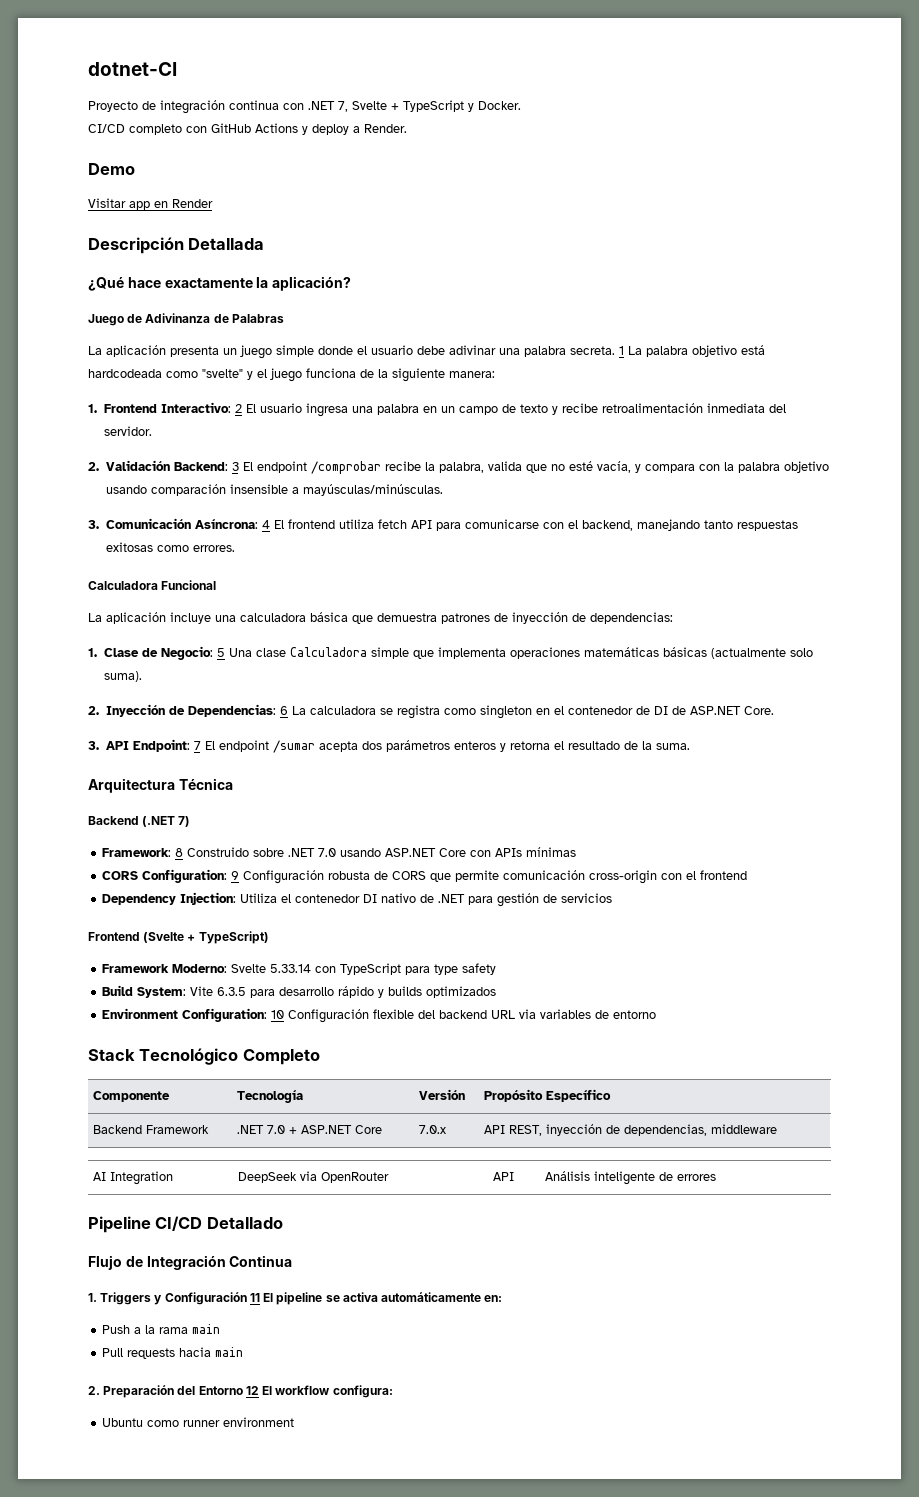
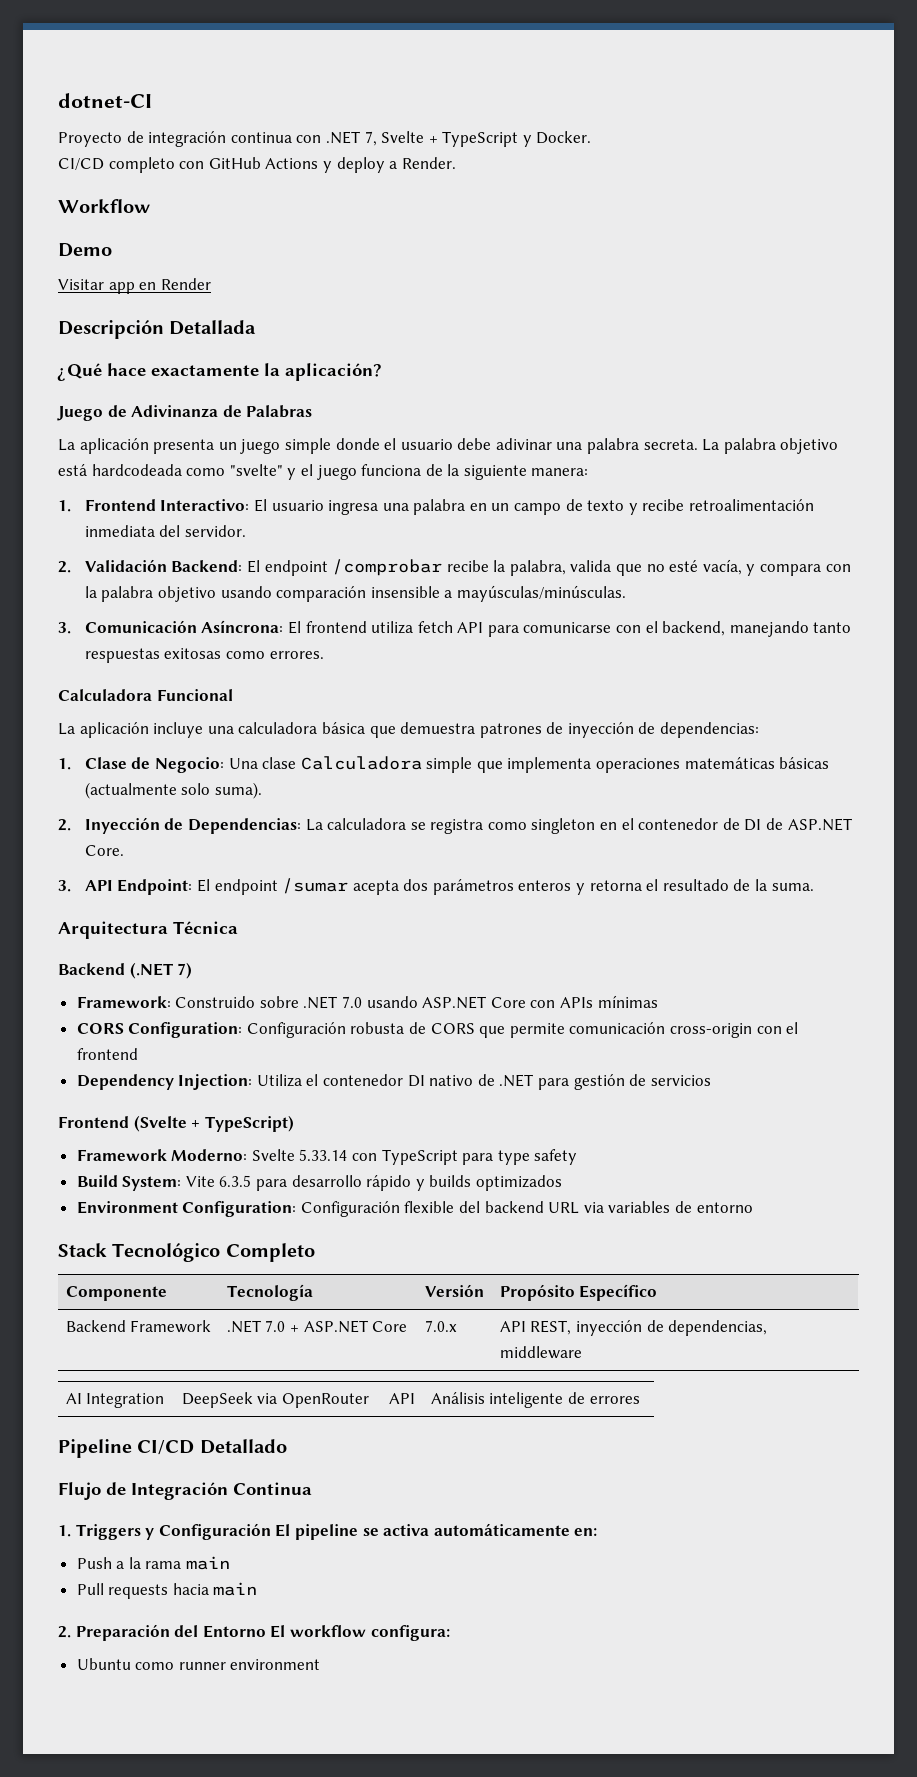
(407, 128) none -> [58,199,150,213] // Workflow
[619,346,624,355] 1 -> (698, 444) none
[234,404,242,413] 2 -> (250, 505) none
[231,462,239,471] 3 -> (243, 566) none
[261,520,270,529] 4 -> (284, 626) none
[216,648,225,657] 5 -> (224, 765) none
[279,706,288,715] 6 -> (301, 826) none
[193,741,201,750] 7 -> (193, 887) none
[175,848,184,857] 8 -> (171, 1002) none
[231,871,240,880] 9 -> (243, 1030) none
[271,1010,285,1019] 10 -> (297, 1209) none
[249,1293,260,1302] 11 -> (271, 1531) none
[245,1386,259,1395] 12 -> (266, 1631) none

